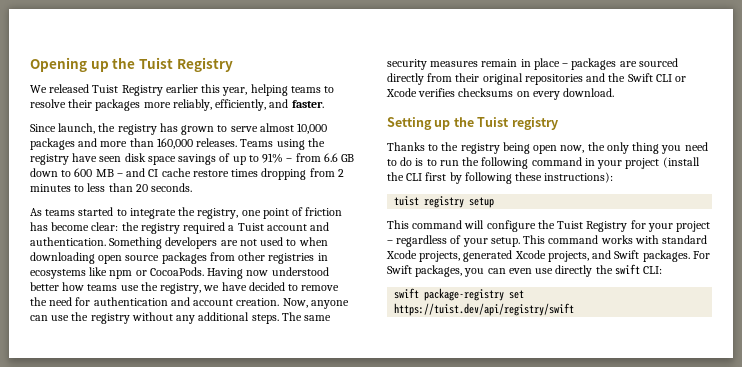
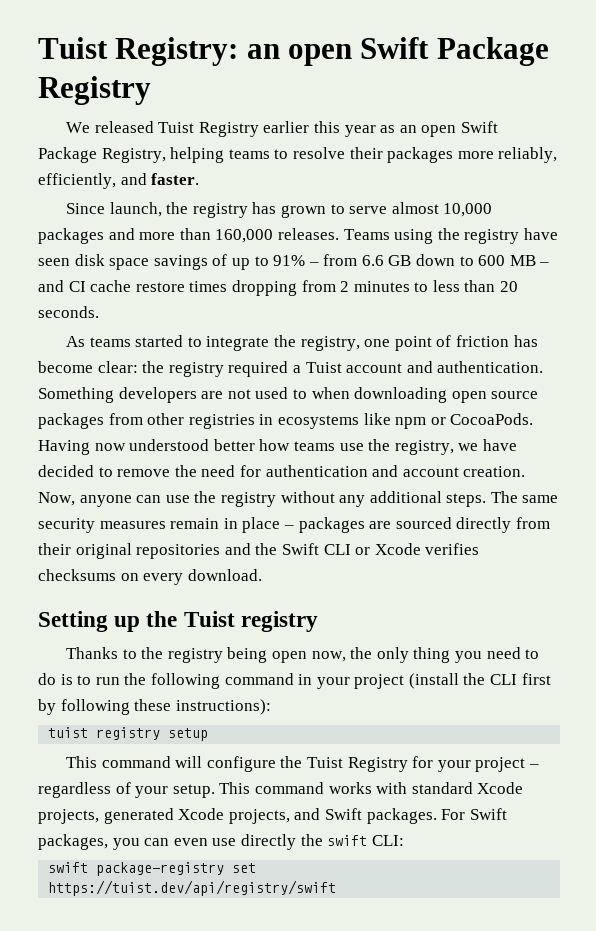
[30,57,173,72] Opening up the Tuist -> [38,37,549,66] Tuist Registry: an open Swift Package
[222,87,248,96] year, -> [344,121,498,137] [38,147,166,163] year as an open Swift Package Registry,

